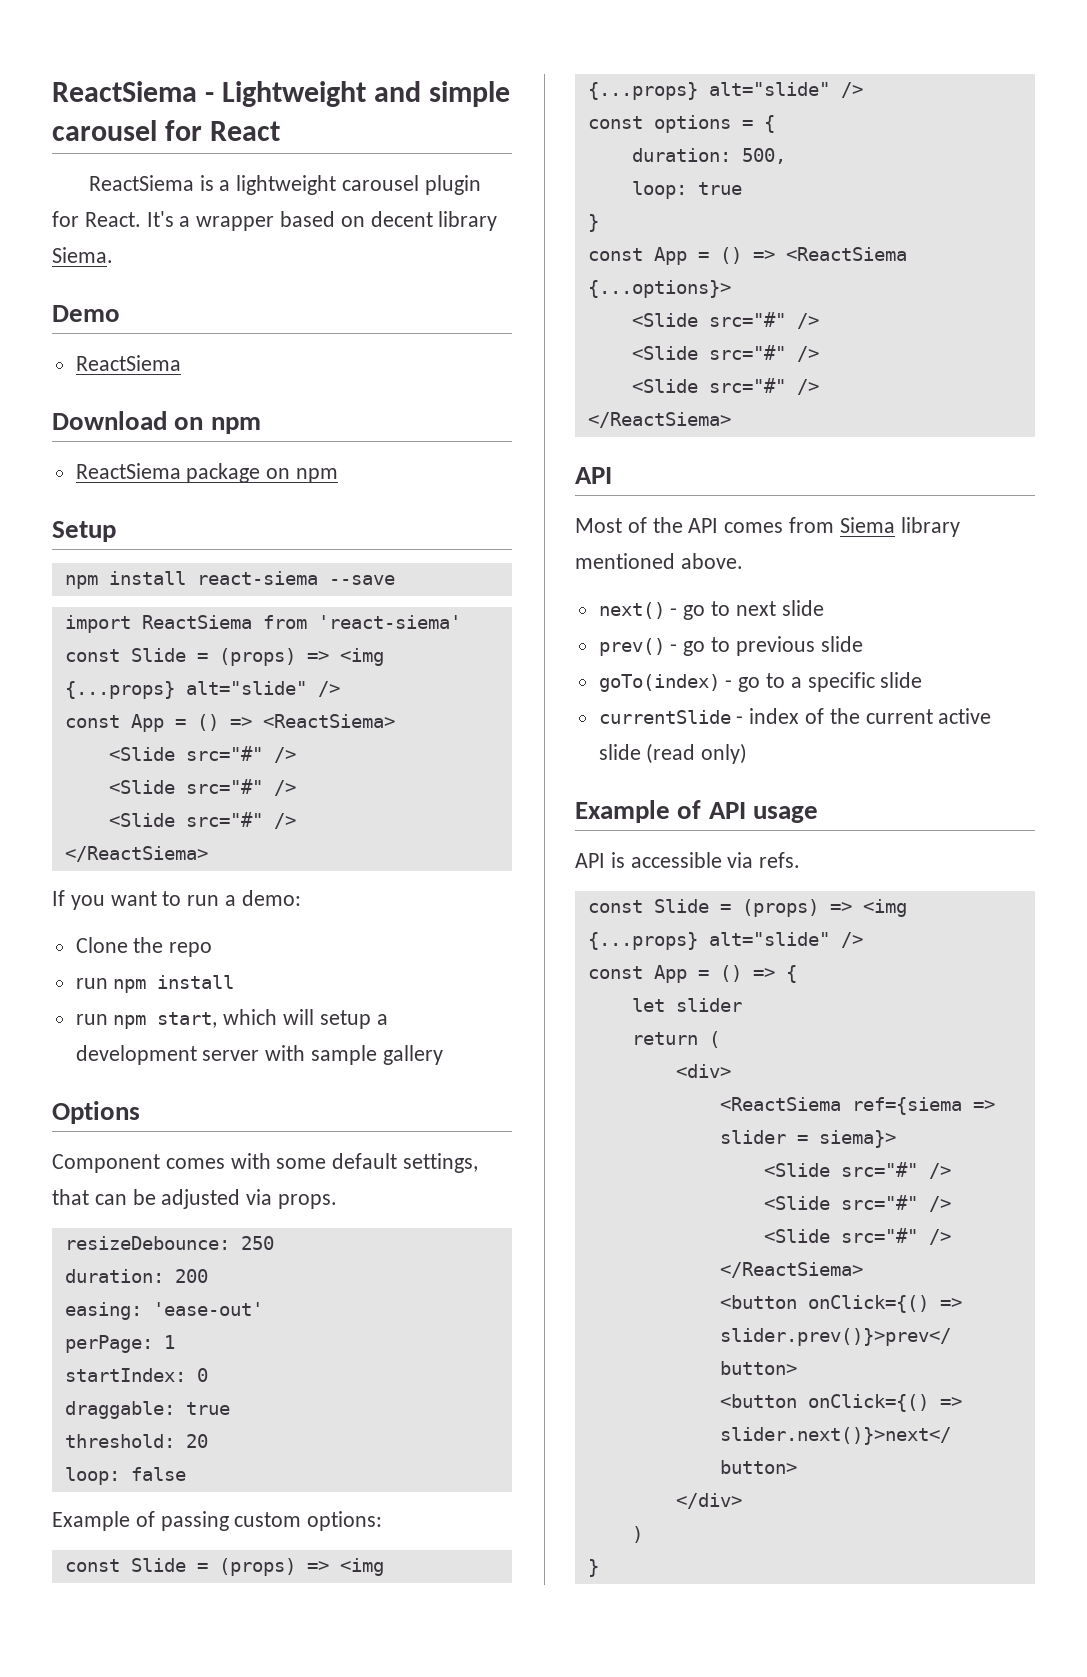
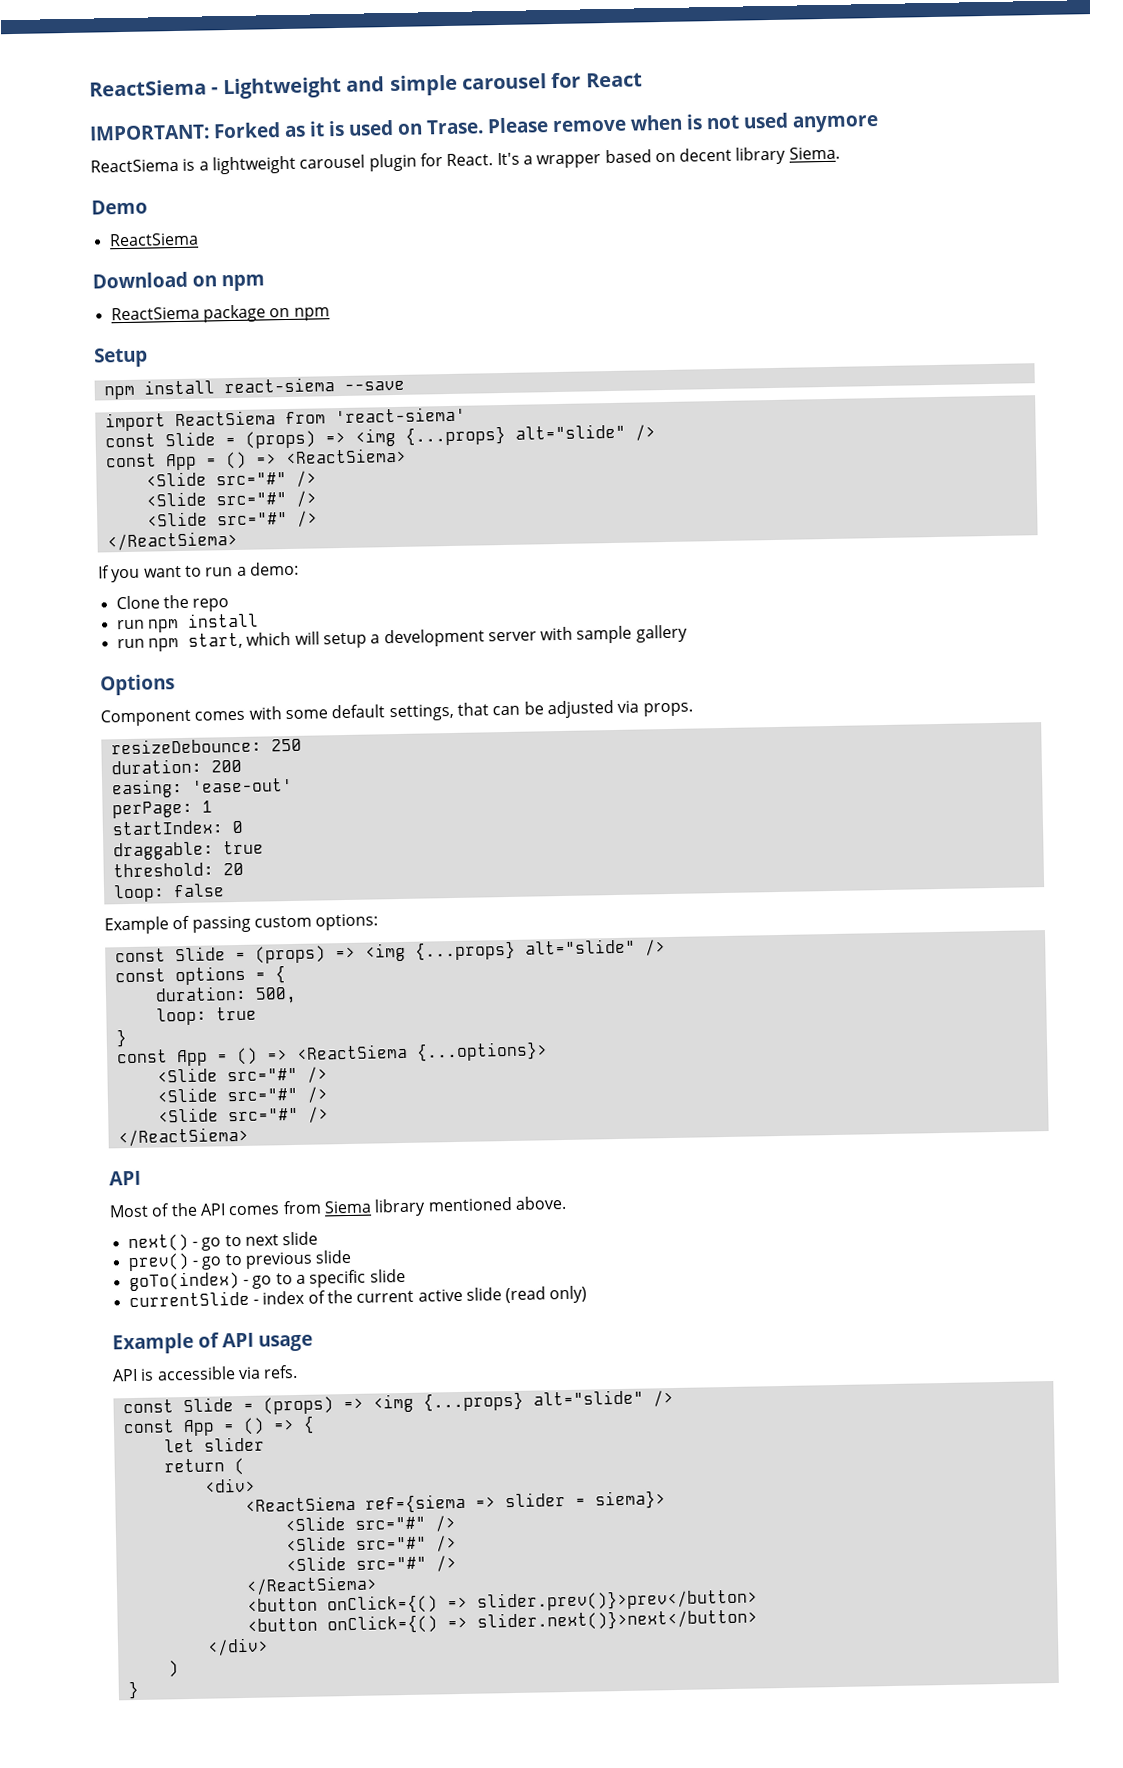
(281, 131) none -> [89,112,879,141] // IMPORTANT: Forked as it is used on Trase. Please remove when is not used anymore

